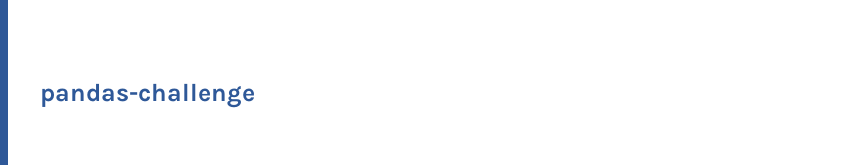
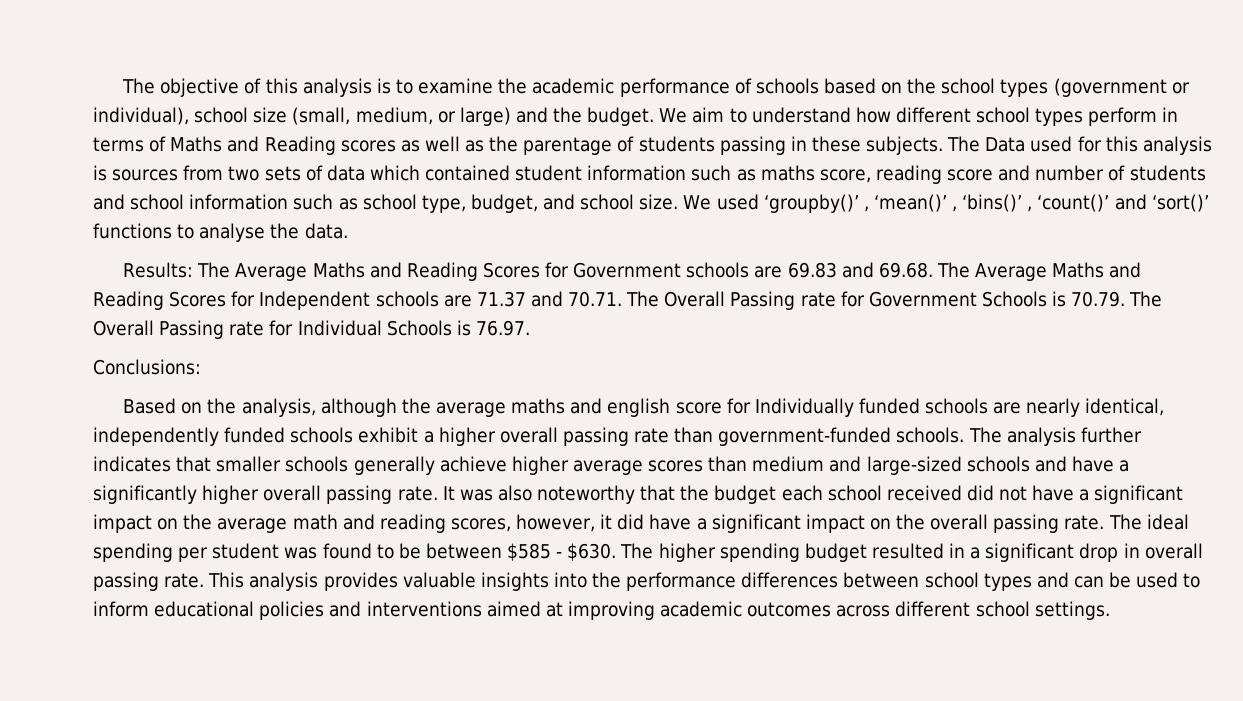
[40,83,255,108] pandas-challenge -> [122,78,1190,97] [93,107,1179,126] [93,136,1212,155] [93,165,1206,184] [93,194,1209,213] [93,223,348,242] [123,262,1142,281] [93,291,1163,310] [93,320,530,339] [93,359,201,375] [123,398,1165,417] [93,427,1142,446] [93,456,1130,475] [93,485,1184,504] [93,514,1189,533] [93,543,1203,562] [93,572,1201,591] [93,601,1110,620] The objective of this analysis is to examine the academic performance of schools based on the school types (government or individual), school size (small, medium, or large) and the budget. We aim to understand how different school types perform in terms of Maths and Reading scores as well as the parentage of students passing in these subjects. The Data used for this analysis is sources from two sets of data which contained student information such as maths score, reading score and number of students and school information such as school type, budget, and school size. We used ‘groupby()’ , ‘mean()’ , ‘bins()’ , ‘count()’ and ‘sort()’ functions to analyse the data. // Results: The Average Maths and Reading Scores for Government schools are 69.83 and 69.68. The Average Maths and Reading Scores for Independent schools are 71.37 and 70.71. The Overall Passing rate for Government Schools is 70.79. The Overall Passing rate for Individual Schools is 76.97. // Conclusions: // Based on the analysis, although the average maths and english score for Individually funded schools are nearly identical, independently funded schools exhibit a higher overall passing rate than government-funded schools. The analysis further indicates that smaller schools generally achieve higher average scores than medium and large-sized schools and have a significantly higher overall passing rate. It was also noteworthy that the budget each school received did not have a significant impact on the average math and reading scores, however, it did have a significant impact on the overall passing rate. The ideal spending per student was found to be between $585 - $630. The higher spending budget resulted in a significant drop in overall passing rate. This analysis provides valuable insights into the performance differences between school types and can be used to inform educational policies and interventions aimed at improving academic outcomes across different school settings.

